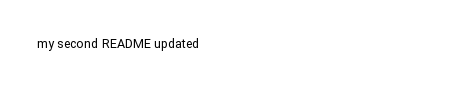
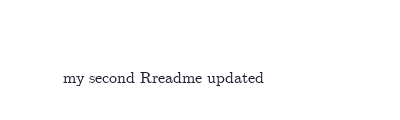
[101,39,151,48] README -> [140,72,202,83] Rreadme

